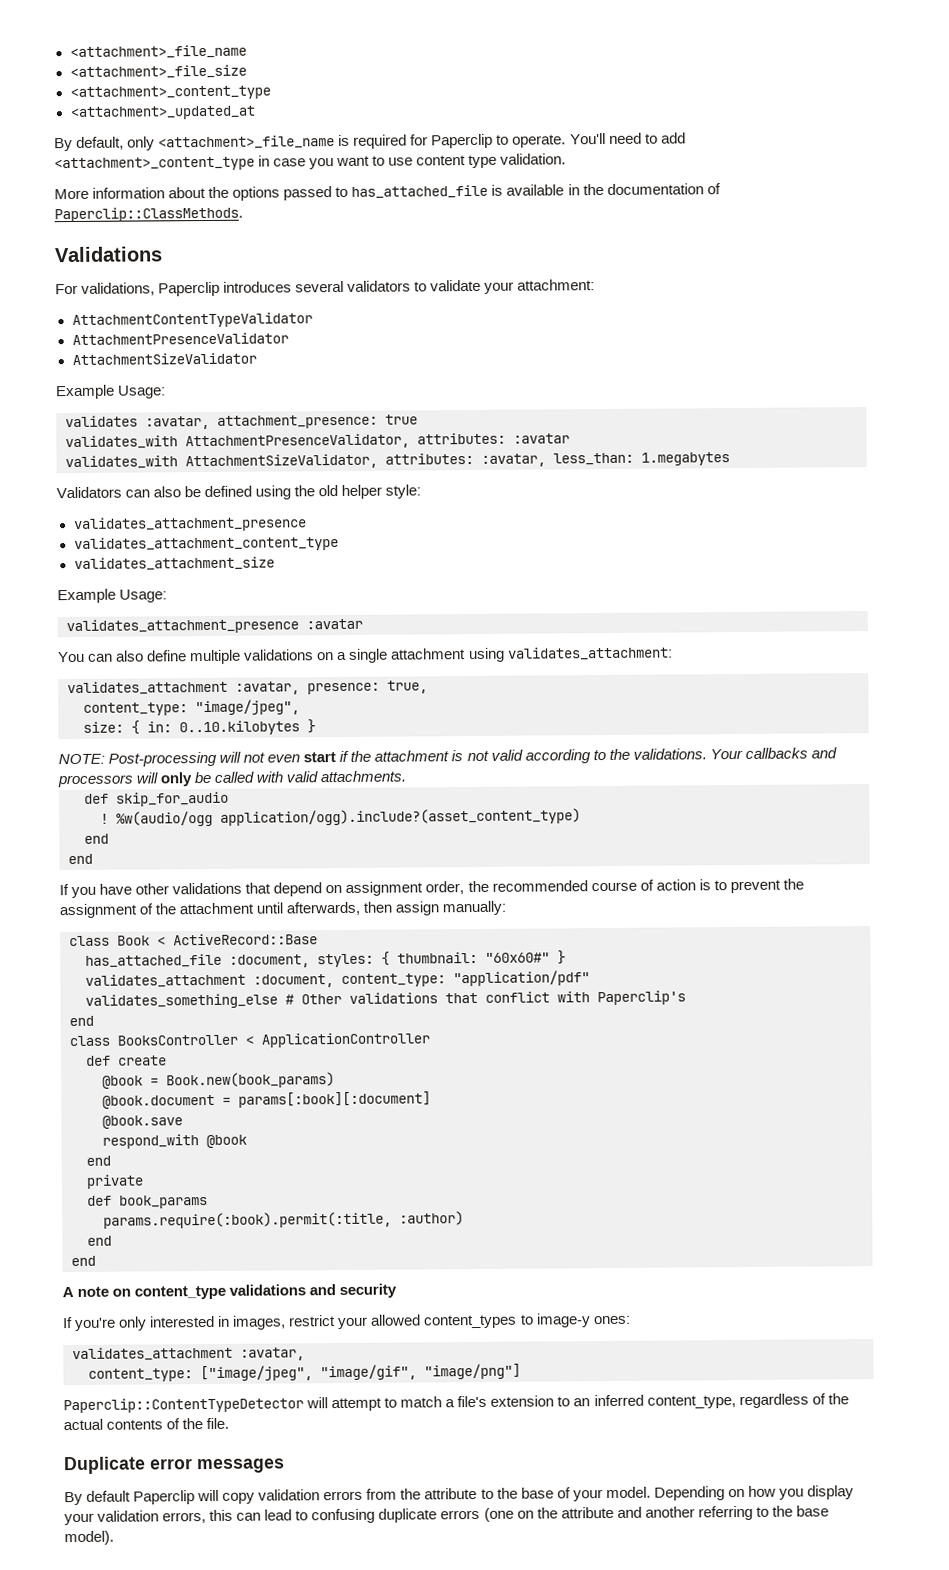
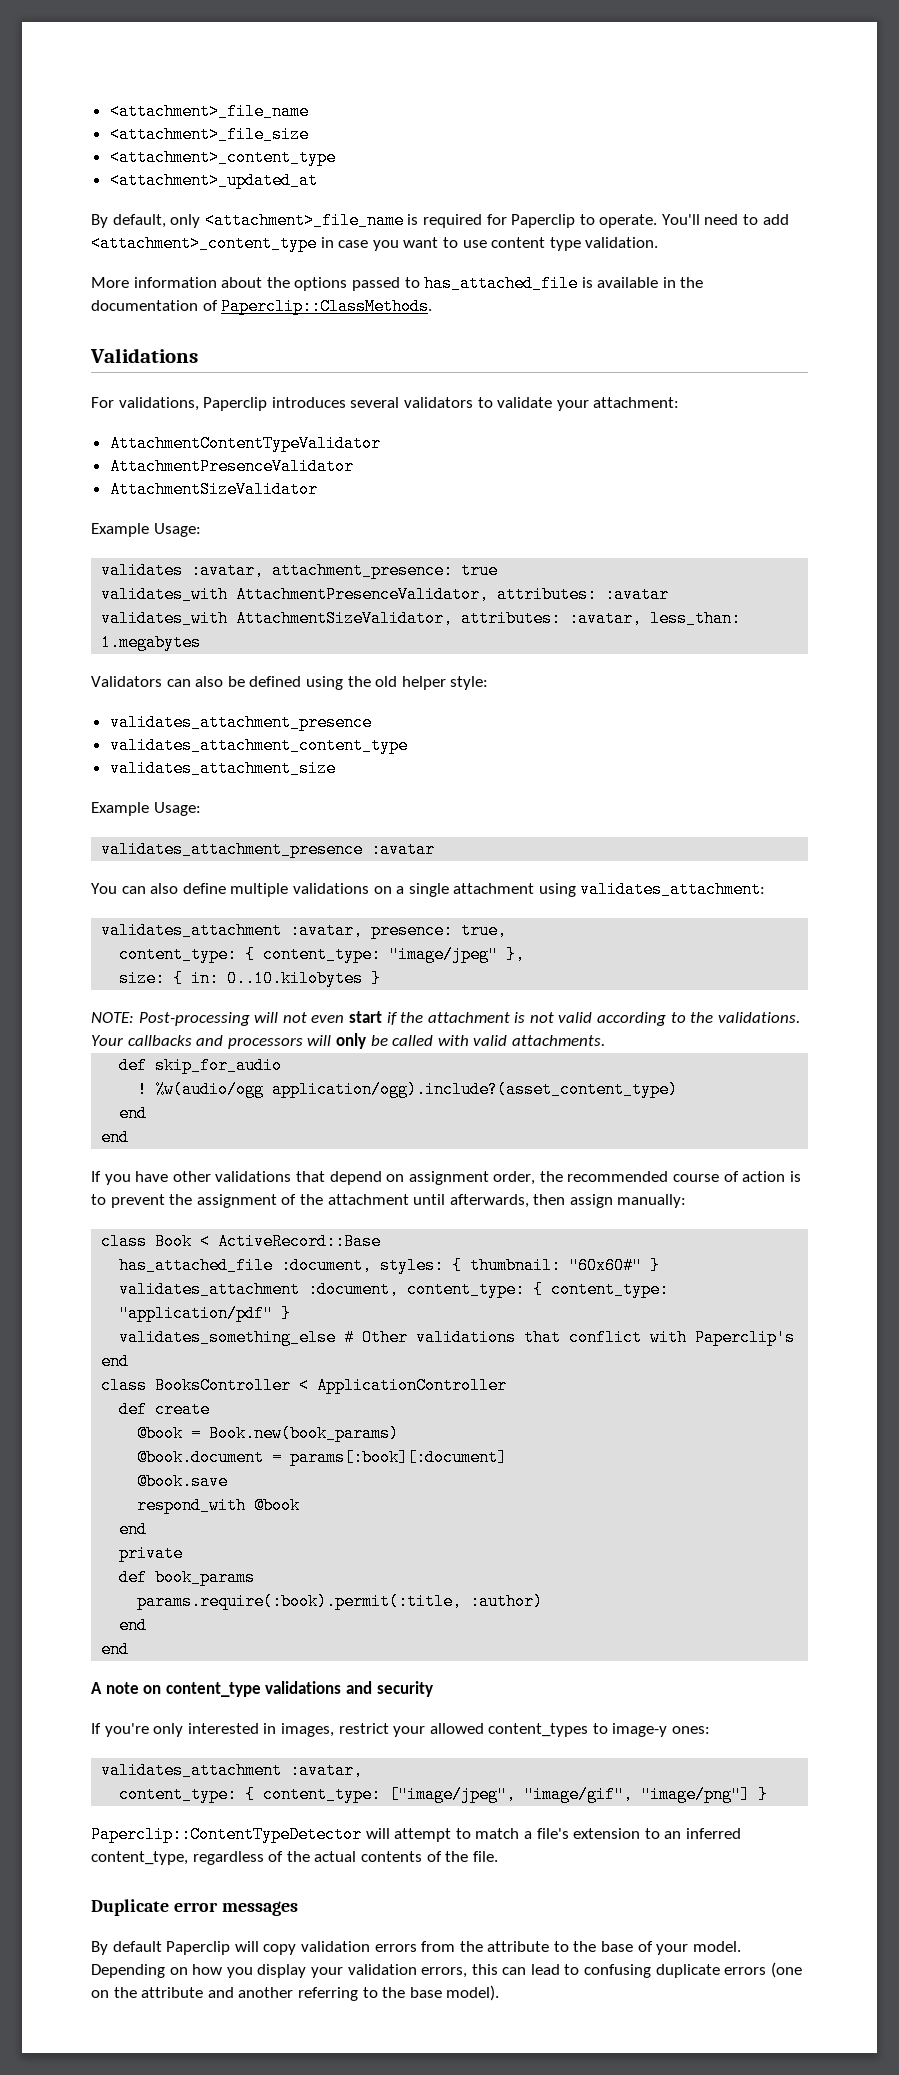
[195,699,300,716] "image/jpeg", -> [245,946,526,963] { content_type: "image/jpeg" },
(446, 980) none -> [533,1281,670,1298] { content_type:
(590, 978) none -> [281,1305,292,1322] }
(193, 1375) none -> [245,1786,382,1803] { content_type:
(521, 1371) none -> [758,1786,769,1803] }

